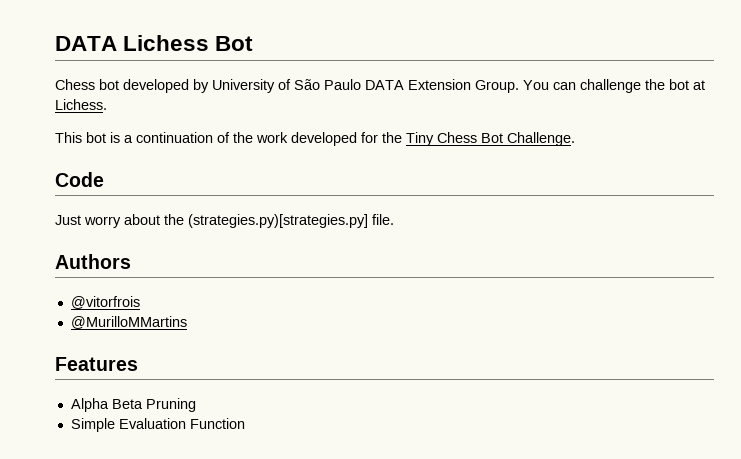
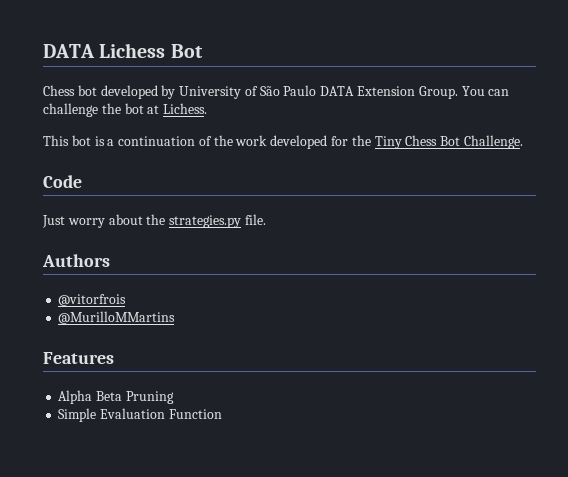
[188,214,368,228] (strategies.py)[strategies.py] -> [169,215,242,228] strategies.py

